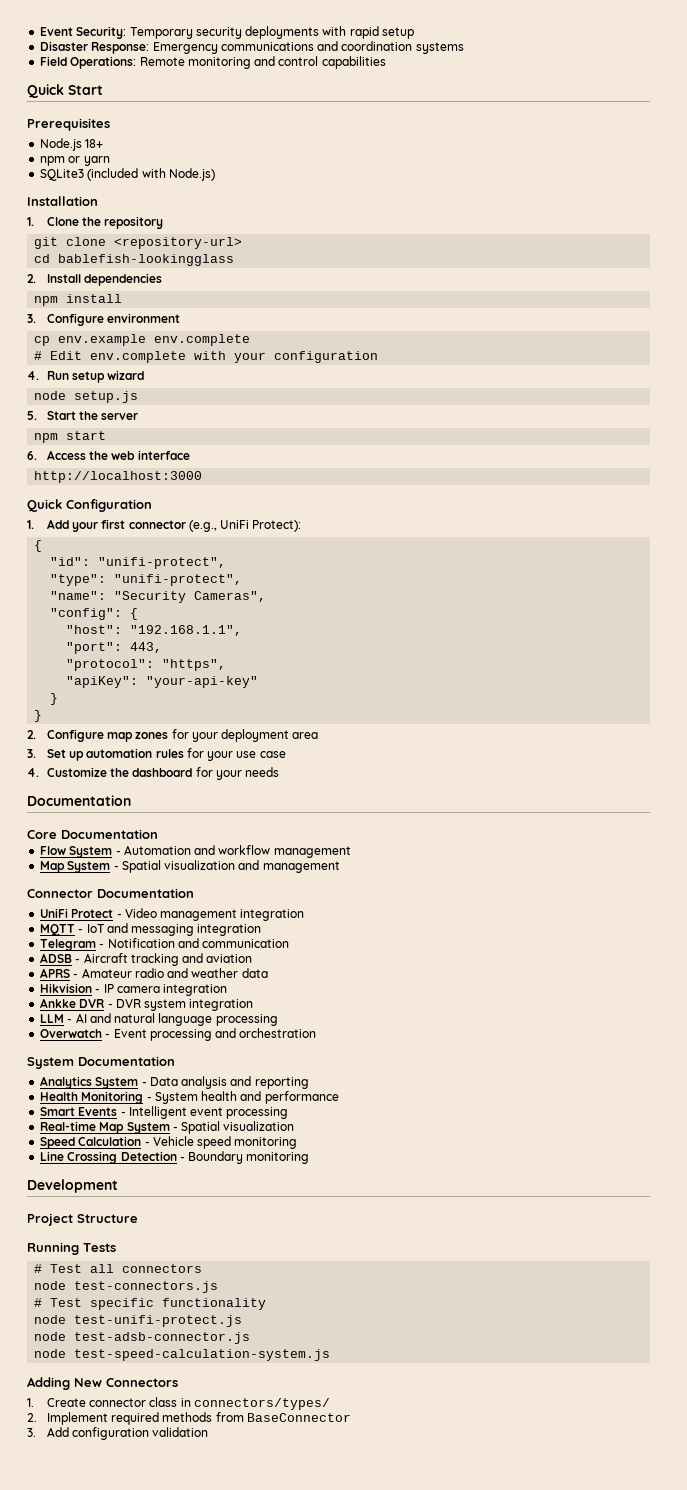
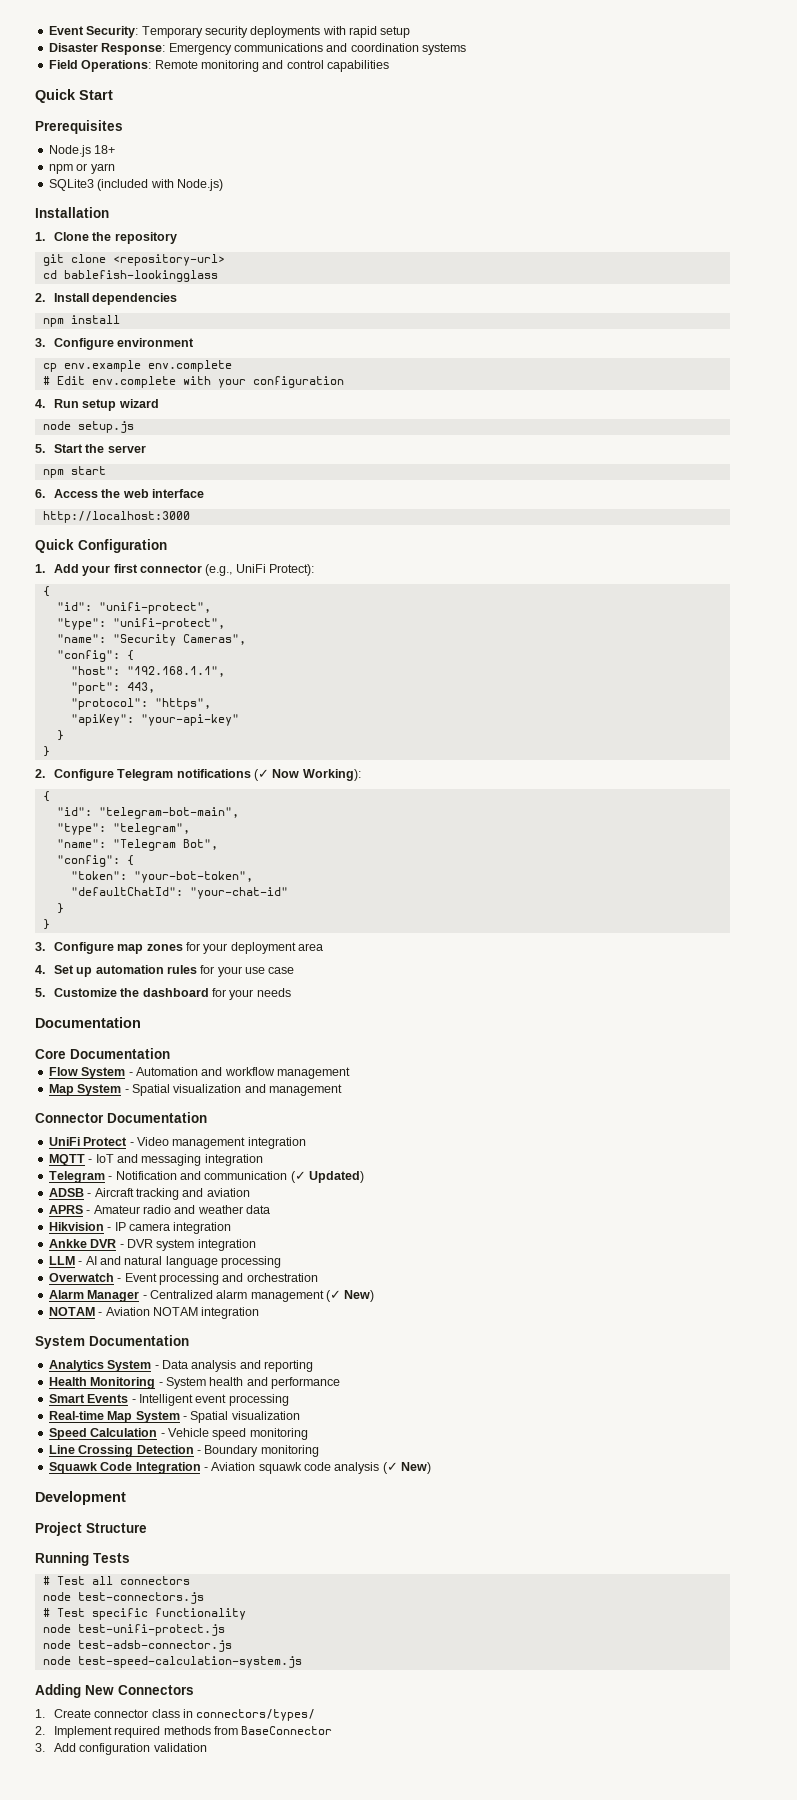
(104, 735) none -> [117,769,361,781] [42,791,50,802] [56,807,239,819] [56,823,190,835] [56,839,218,851] [56,855,134,867] [70,871,253,883] [70,887,288,899] [56,903,64,914] [42,919,50,930] [35,942,114,954] Telegram notifications (✓ Now Working): // { // "id": "telegram-bot-main", // "type": "telegram", // "name": "Telegram Bot", // "config": { // "token": "your-bot-token", // "defaultChatId": "your-chat-id" // } // } // 3. Configure
[27,749,36,758] 3. -> [35,965,45,974] 4.
[27,768,39,777] 4. -> [35,988,45,997] 5.
(290, 943) none -> [290,1171,364,1183] (✓ Updated)
(317, 1033) none -> [48,1290,375,1302] [48,1307,260,1319] // Alarm Manager - Centralized alarm management (✓ New) // NOTAM - Aviation NOTAM integration
(310, 1158) none -> [48,1462,432,1474] // Squawk Code Integration - Aviation squawk code analysis (✓ New)

